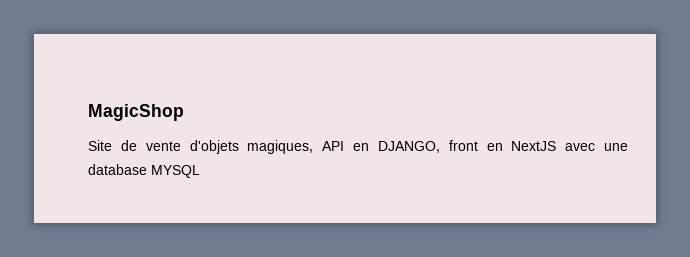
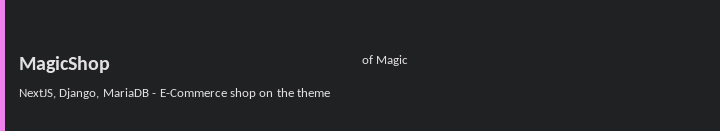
[88,140,628,154] [88,164,200,178] Site de vente d'objets magiques, API en DJANGO, front en NextJS avec une database MYSQL -> [19,88,330,99] [362,55,409,66] NextJS, Django, MariaDB - E-Commerce shop on the theme of Magic

